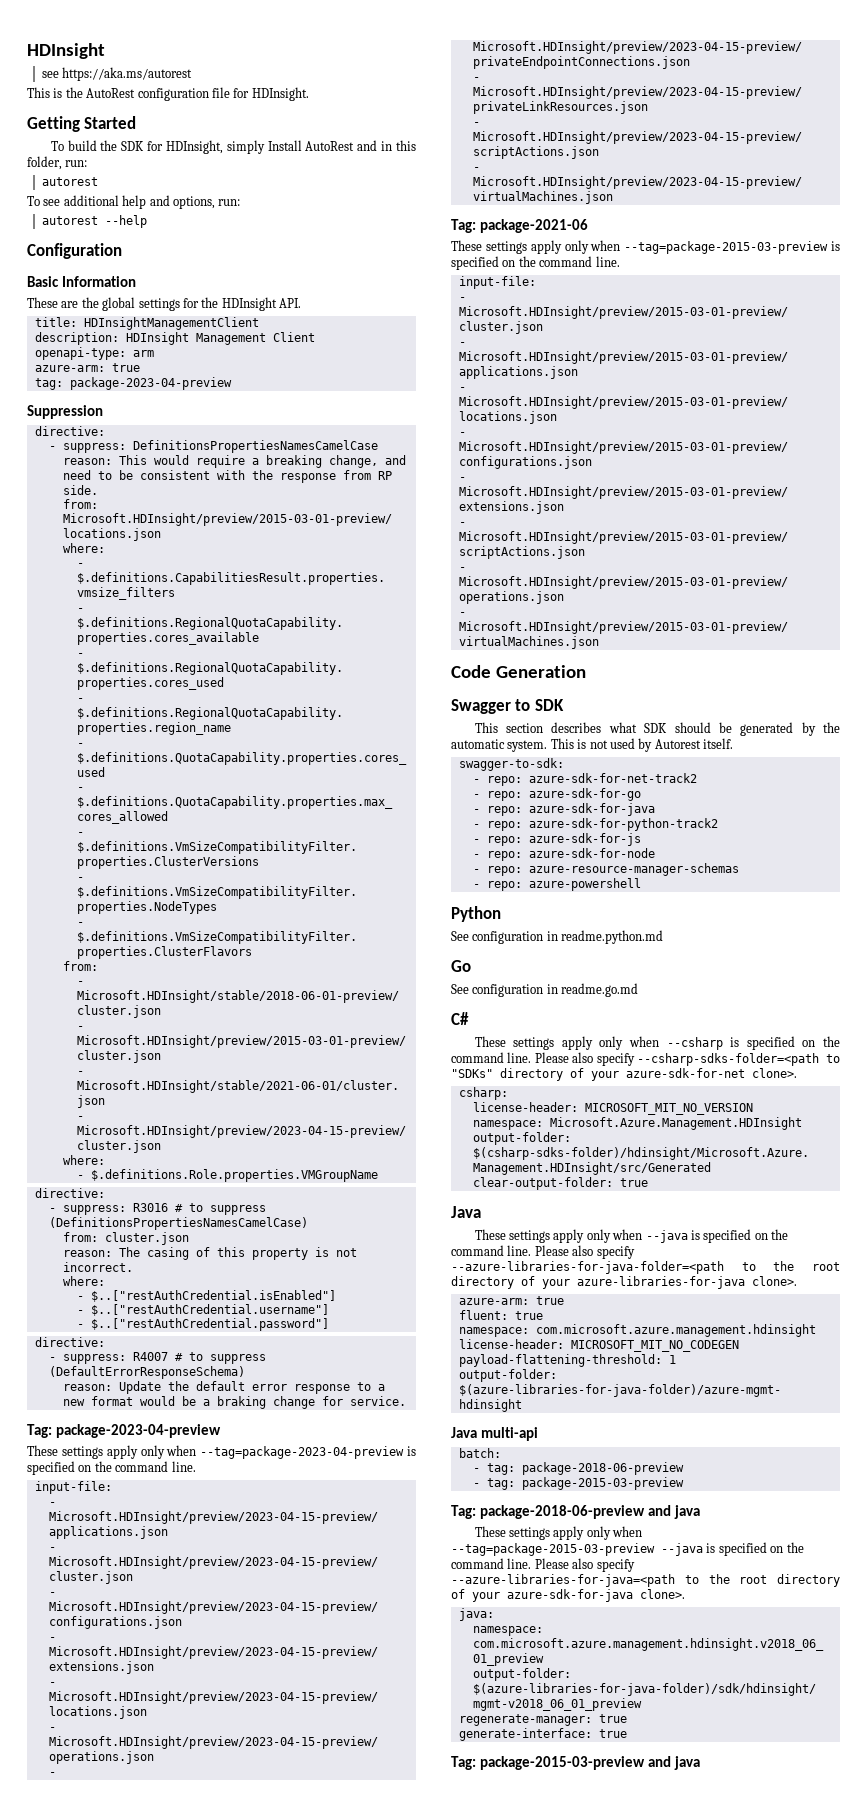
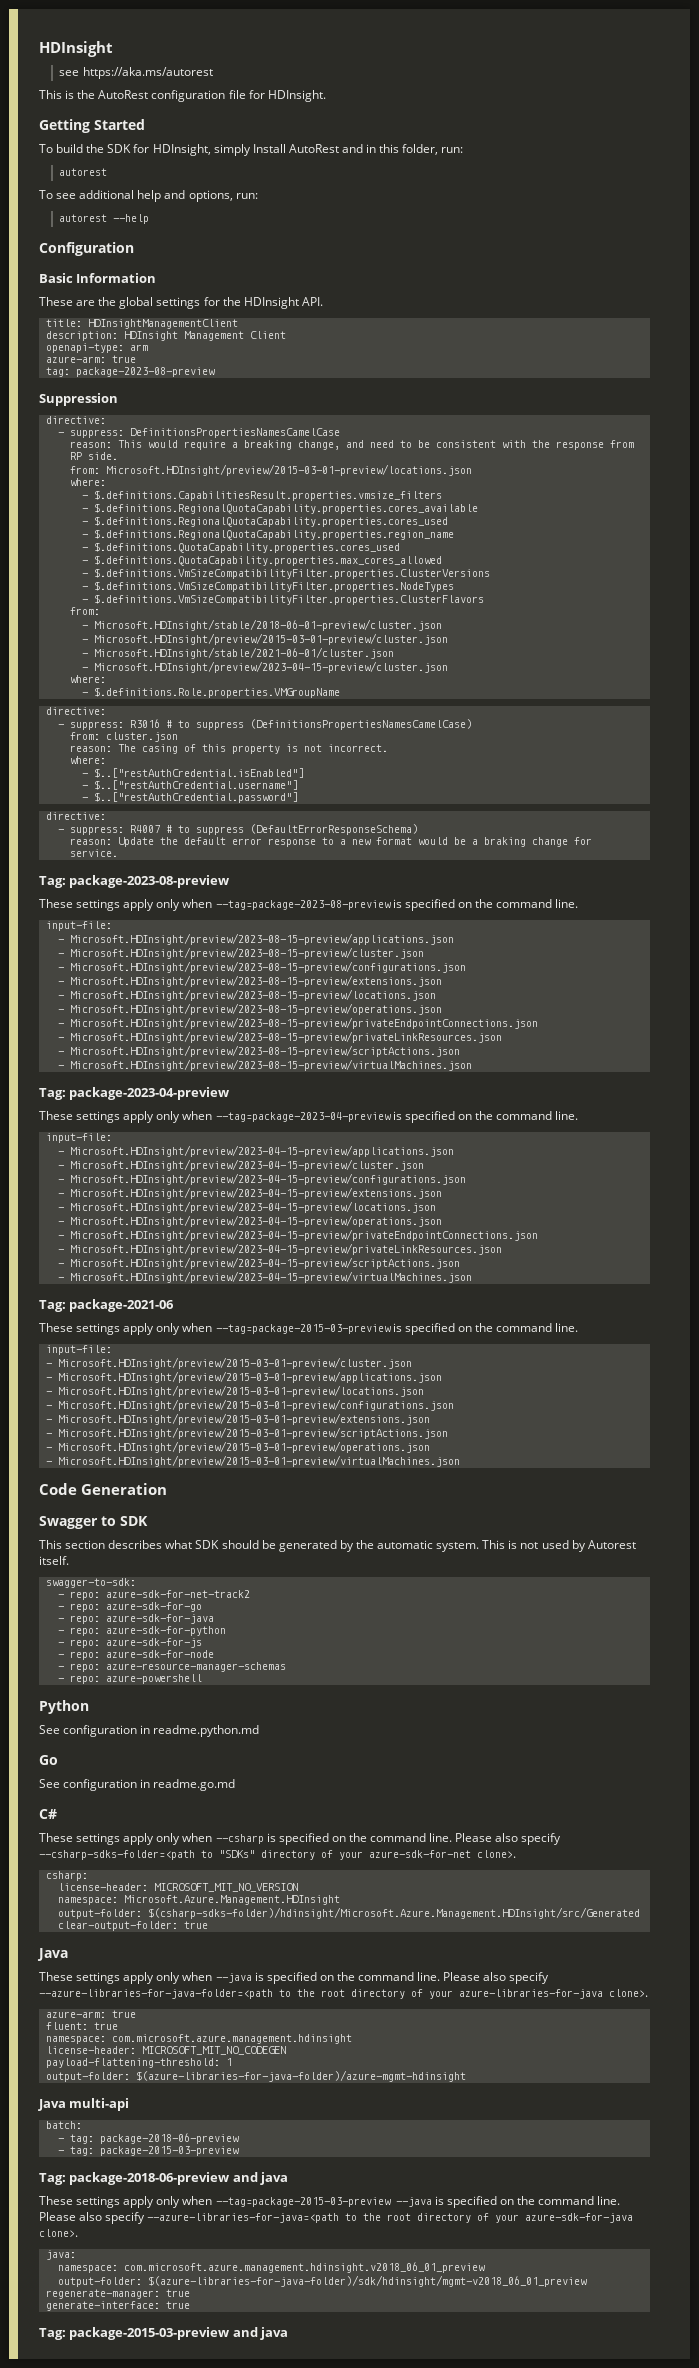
[69,377,232,390] package-2023-04-preview -> [75,367,215,377] package-2023-08-preview
(406, 1401) none -> [39,875,230,888] [39,899,579,911] [45,921,112,931] [57,933,454,945] [57,947,424,959] [57,961,466,973] [57,975,442,987] [57,989,436,1001] [57,1003,442,1015] [57,1017,538,1029] [57,1031,502,1043] [57,1045,460,1057] [57,1059,472,1071] // Tag: package-2023-08-preview // These settings apply only when --tag=package-2023-08-preview is specified on the command line. // input-file: // - Microsoft.HDInsight/preview/2023-08-15-preview/applications.json // - Microsoft.HDInsight/preview/2023-08-15-preview/cluster.json // - Microsoft.HDInsight/preview/2023-08-15-preview/configurations.json // - Microsoft.HDInsight/preview/2023-08-15-preview/extensions.json // - Microsoft.HDInsight/preview/2023-08-15-preview/locations.json // - Microsoft.HDInsight/preview/2023-08-15-preview/operations.json // - Microsoft.HDInsight/preview/2023-08-15-preview/privateEndpointConnections.json // - Microsoft.HDInsight/preview/2023-08-15-preview/privateLinkResources.json // - Microsoft.HDInsight/preview/2023-08-15-preview/scriptActions.json // - Microsoft.HDInsight/preview/2023-08-15-preview/virtualMachines.json
[528,818,718,831] azure-sdk-for-python-track2 -> [105,1626,226,1636] azure-sdk-for-python

